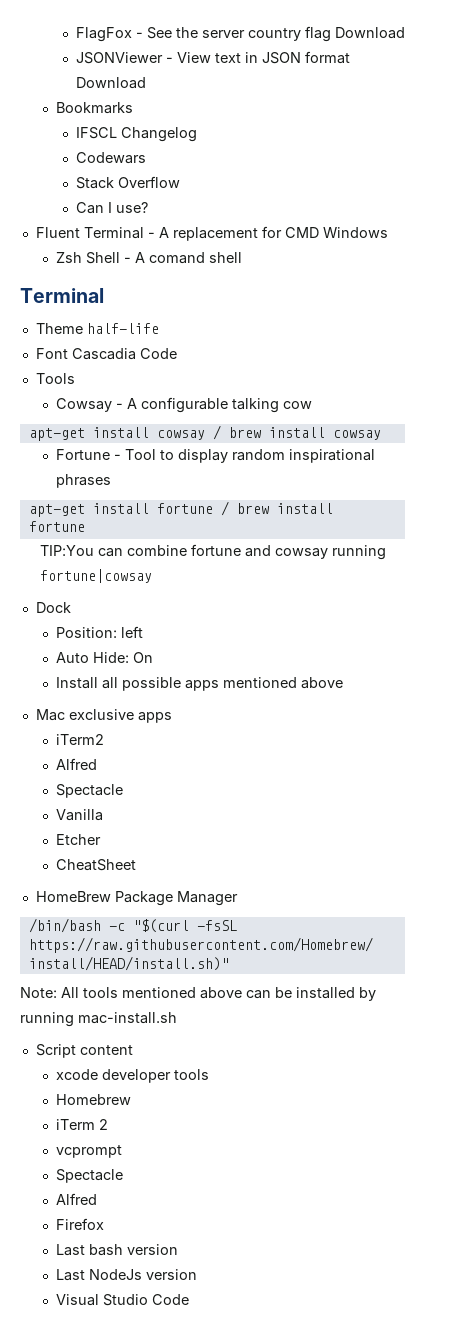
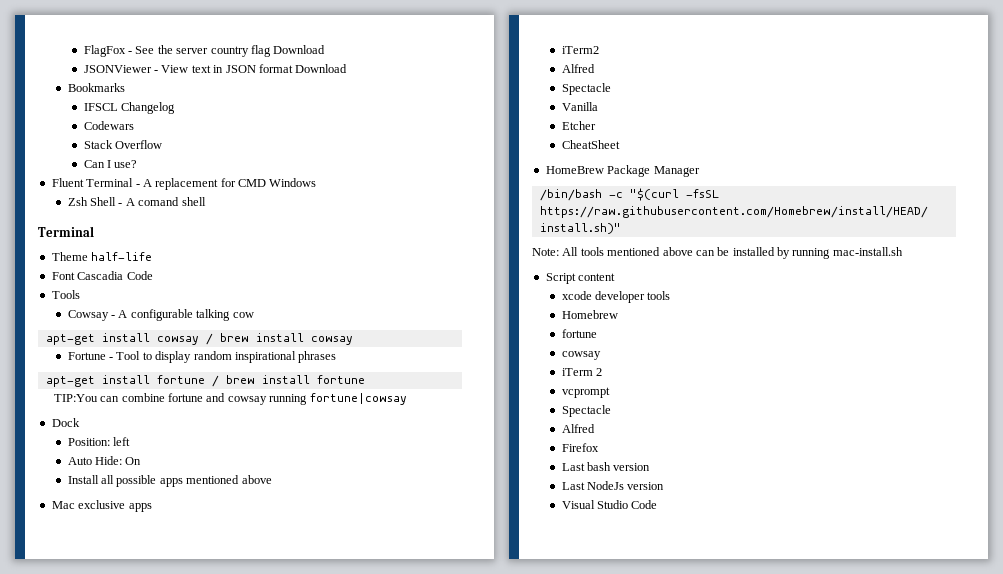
(131, 1099) none -> [561,329,597,338] [561,351,601,360] // fortune // cowsay

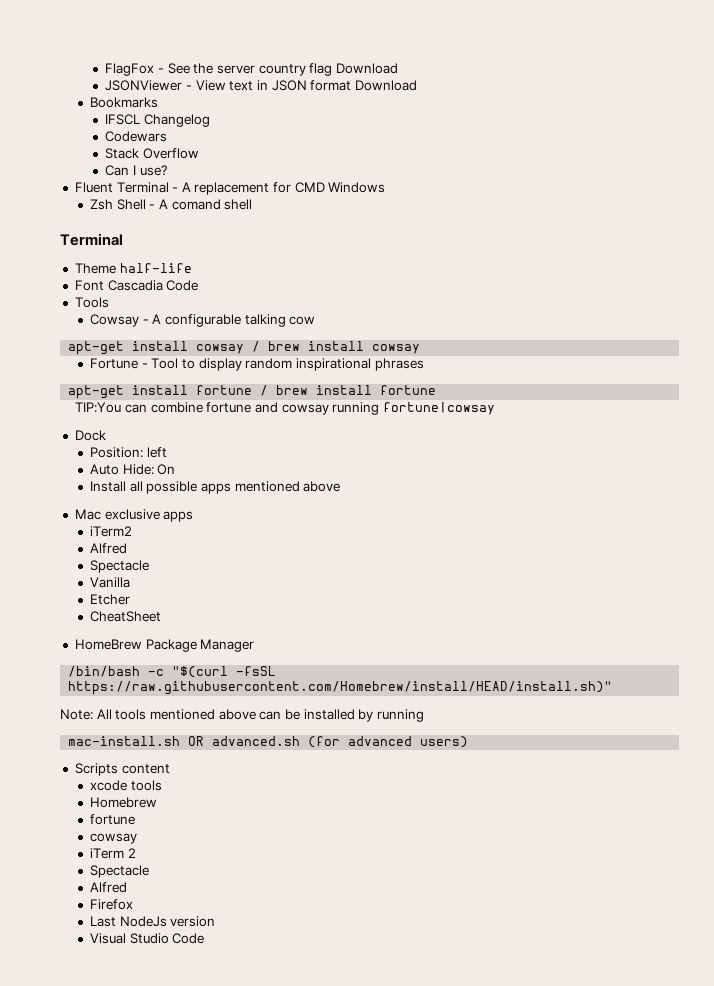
(831, 253) none -> (424, 715) //
[545,273,576,284] // Script -> [188,736,469,748] [74,763,118,776] OR advanced.sh (for advanced users) // Scripts
[595,291,646,303] developer -> (128, 785) none
[561,387,610,398] // vcprompt -> (136, 853) none
[561,462,651,471] // Last bash version -> (134, 904) none

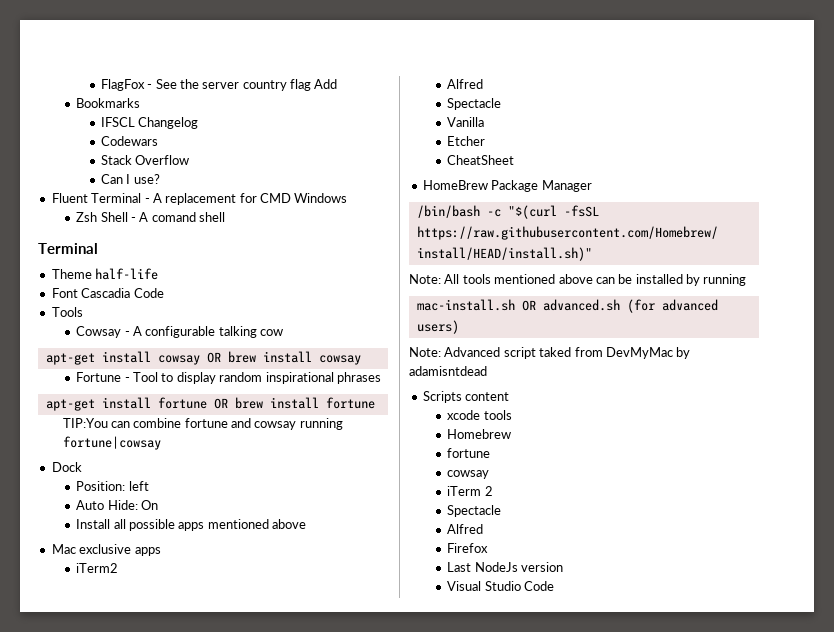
[335,63,398,74] [105,80,417,91] Download // JSONViewer - View text in JSON format Download -> [314,79,338,89] Add
[252,341,261,352] / -> [206,352,221,363] OR
[260,385,269,396] / -> [213,398,228,409] OR
(469, 742) none -> [409,347,691,359] [409,366,487,376] // Note: Advanced script taked from DevMyMac by adamisntdead

